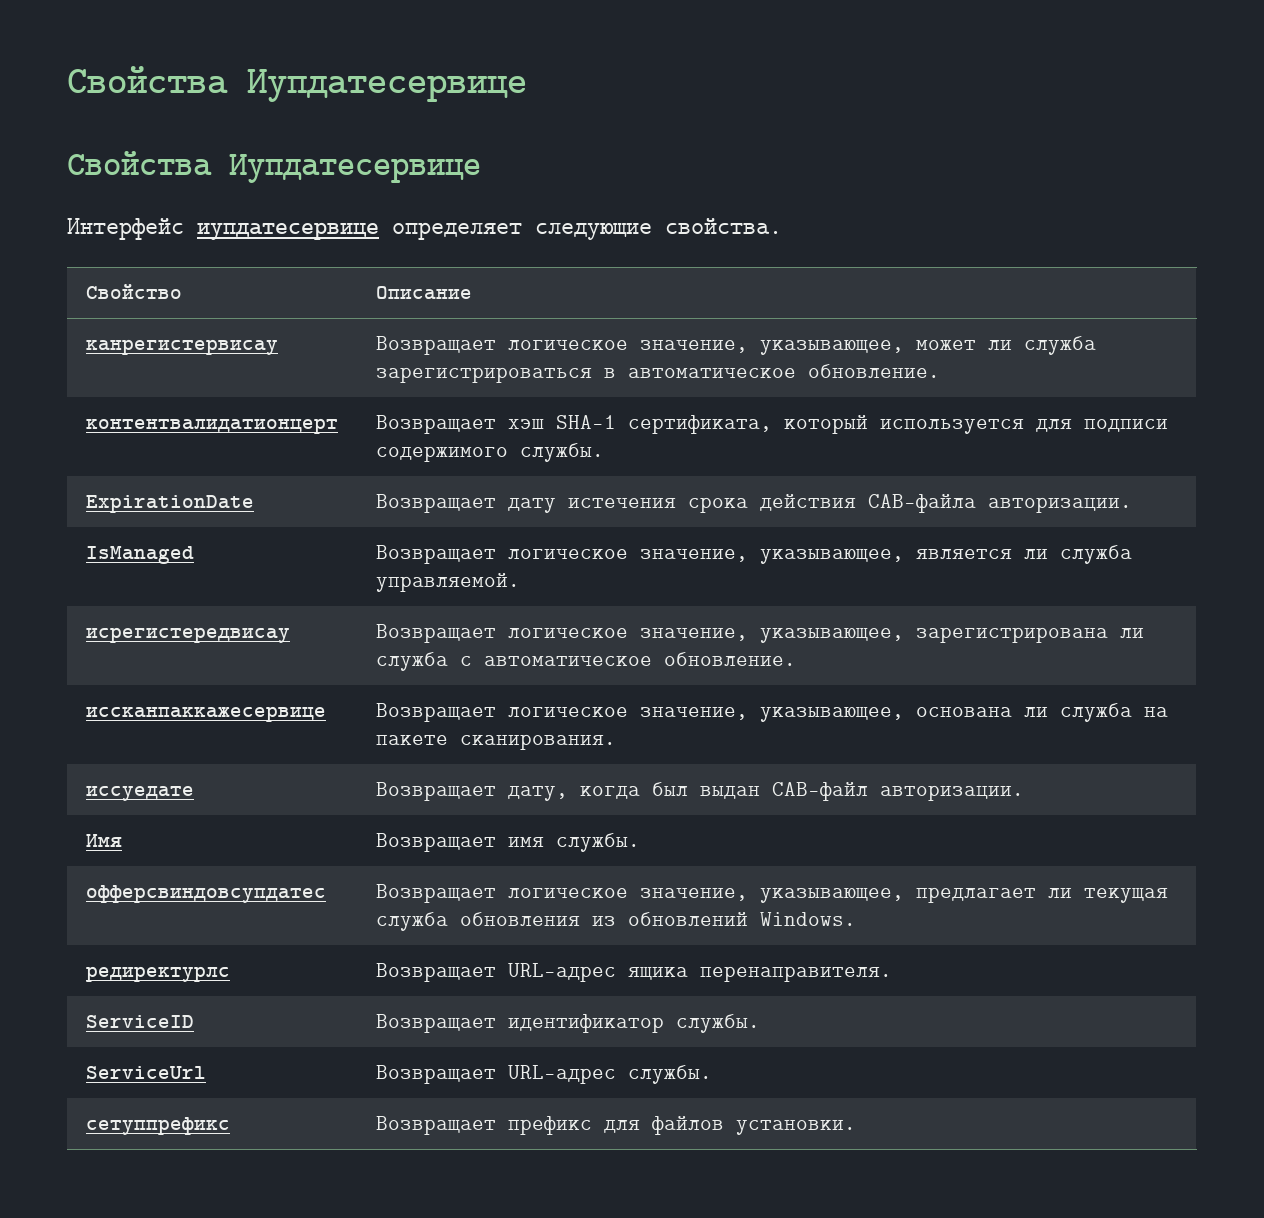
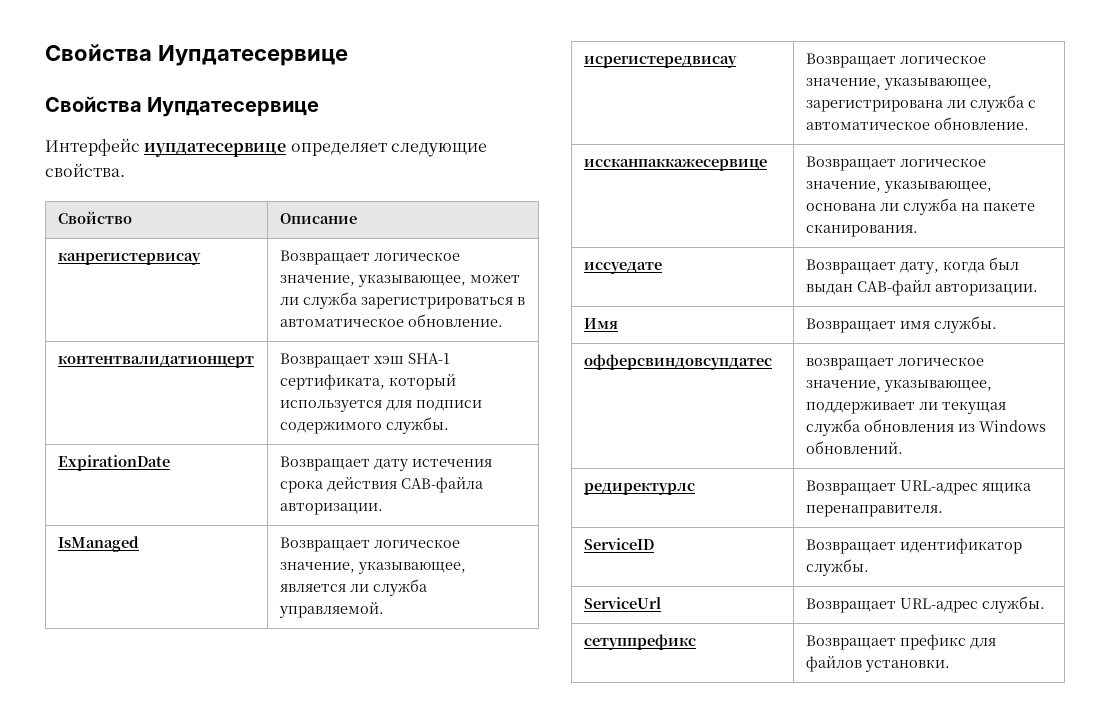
[375,884,1036,903] Возвращает логическое значение, указывающее, предлагает -> [805,357,984,370] [805,379,992,392] [805,401,915,414] возвращает логическое значение, указывающее, поддерживает
[627,912,856,927] обновлений Windows. -> [978,420,1046,432] [805,441,903,454] Windows обновлений.

